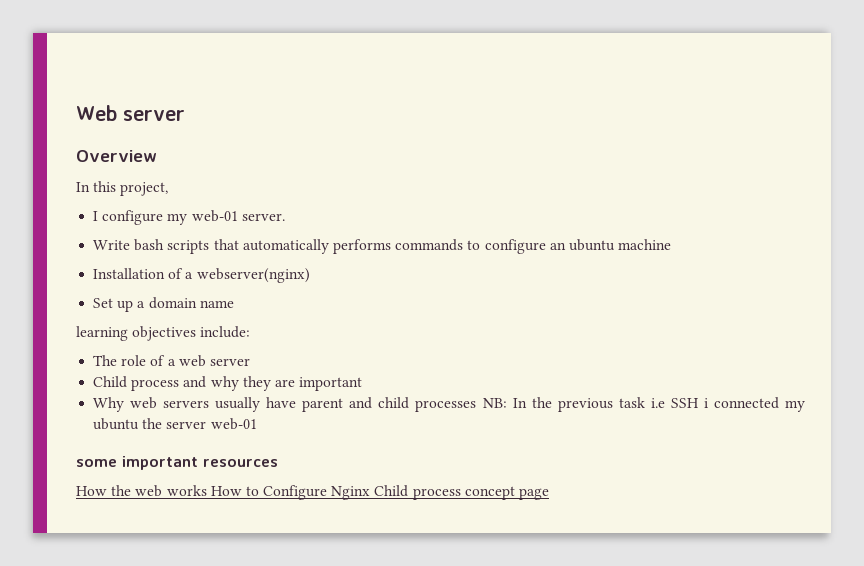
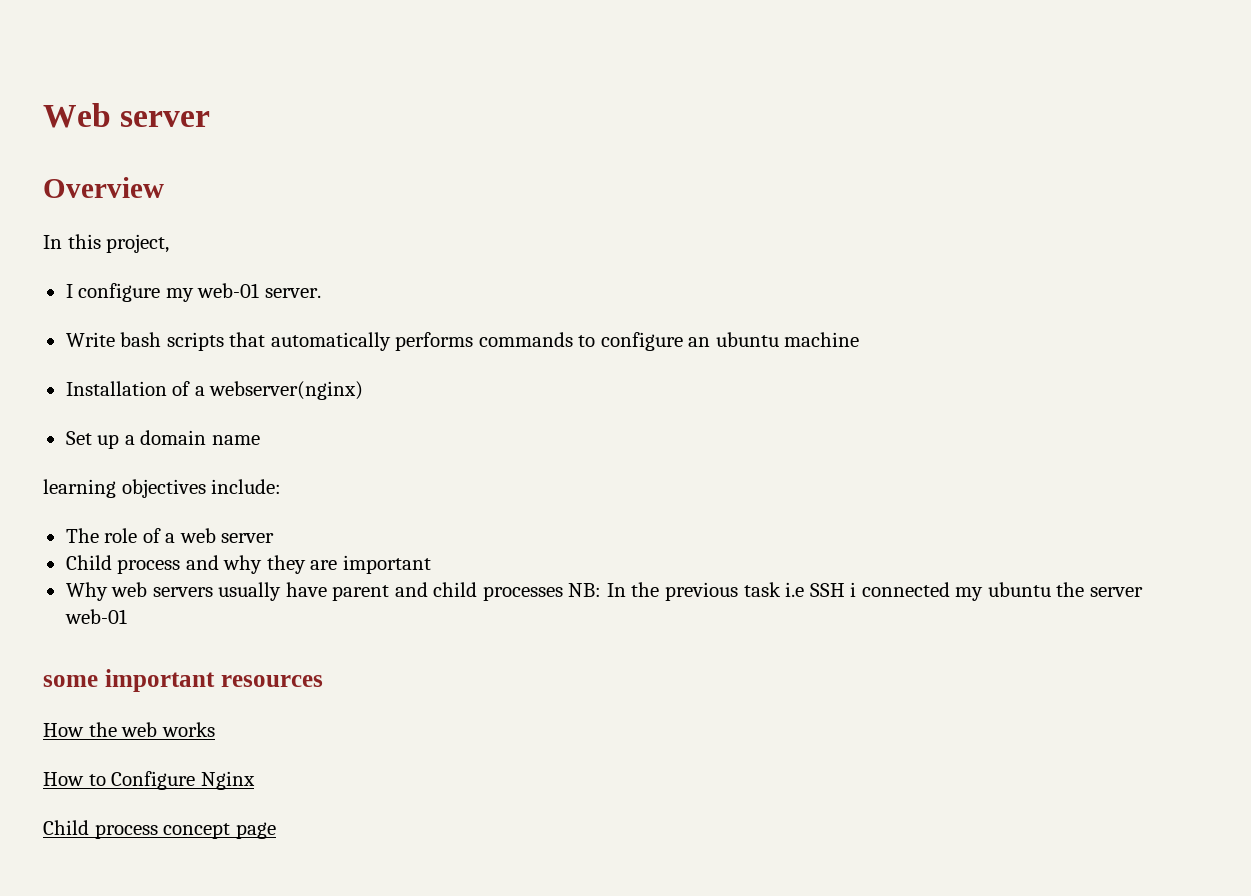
(207, 490) none -> (215, 729) //
(371, 493) none -> (255, 780) //

